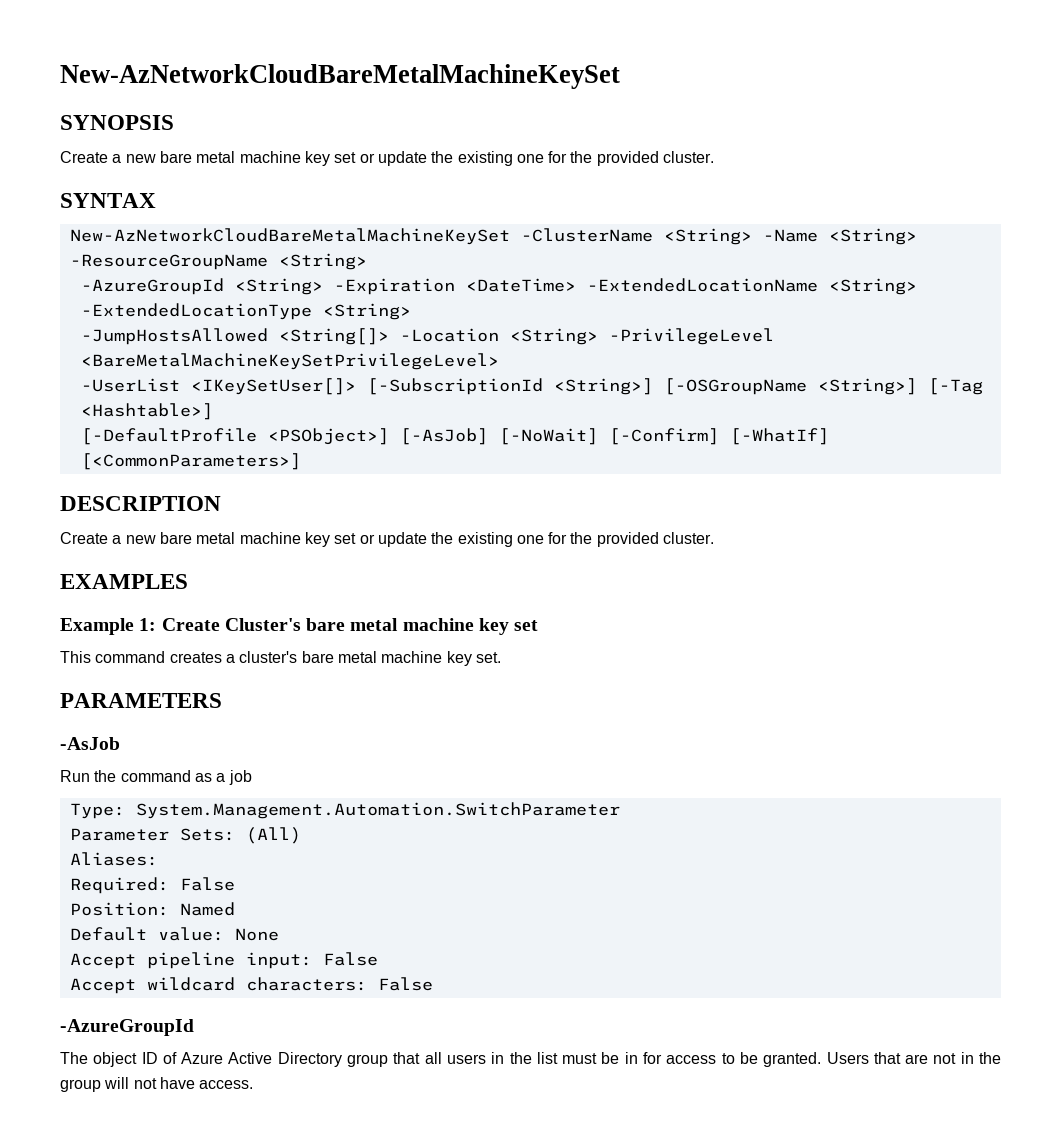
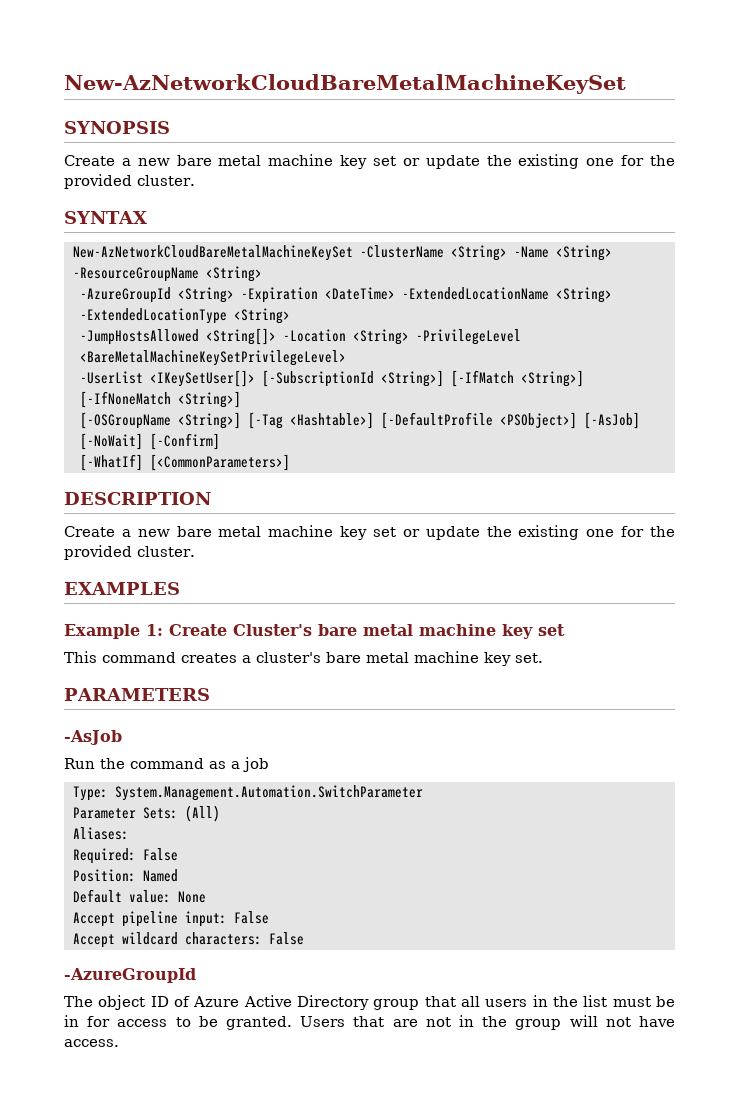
(653, 386) none -> [450,370,584,387] [79,391,241,408] [-IfMatch <String>] [-IfNoneMatch <String>] //
(213, 411) // -> (374, 420) none
(719, 436) none -> (220, 441) //

